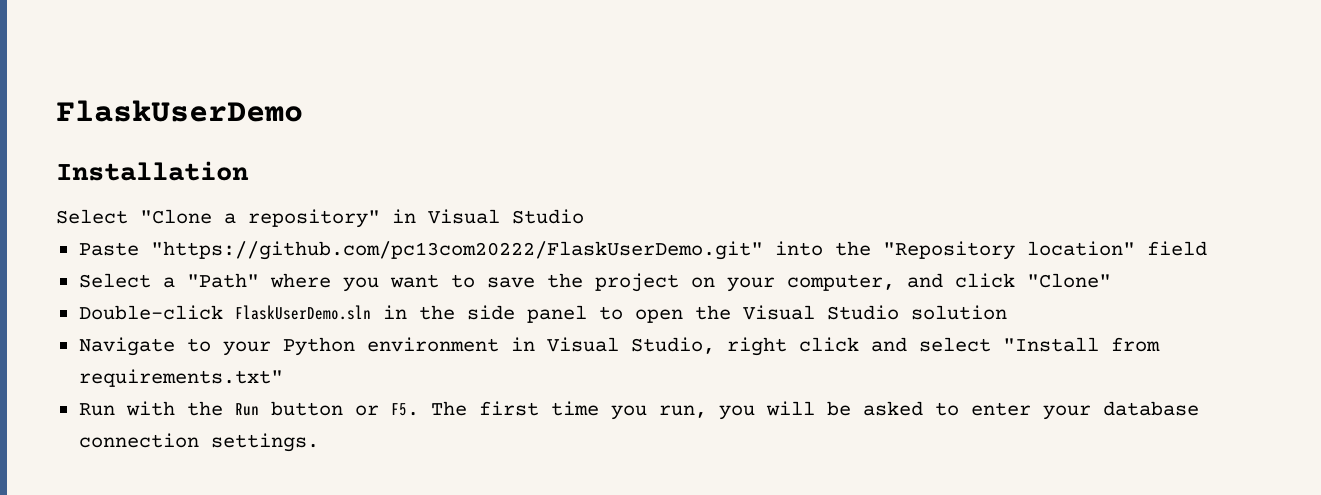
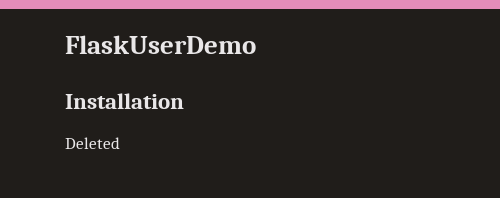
[56,209,584,228] [78,241,1207,260] [78,273,1111,292] [78,305,1007,323] [78,337,1160,356] [78,369,283,387] [78,401,1199,420] [78,433,319,452] Select "Clone a repository" in Visual Studio // Paste "https://github.com/pc13com20222/FlaskUserDemo.git" into the "Repository location" field // Select a "Path" where you want to save the project on your computer, and click "Clone" // Double-click FlaskUserDemo.sln in the side panel to open the Visual Studio solution // Navigate to your Python environment in Visual Studio, right click and select "Install from requirements.txt" // Run with the Run button or F5. The first time you run, you will be asked to enter your database connection settings. -> [65,137,120,149] Deleted

